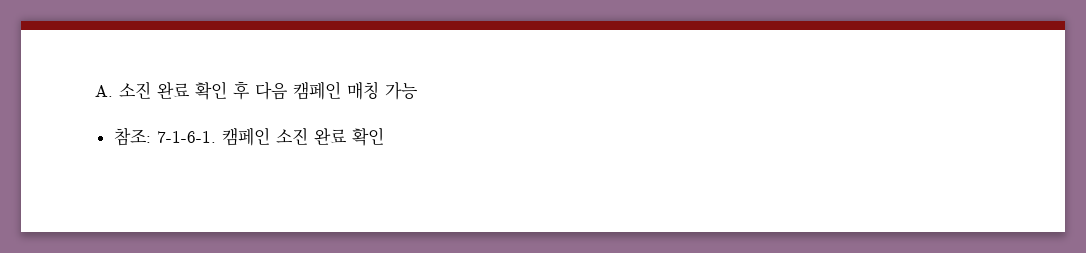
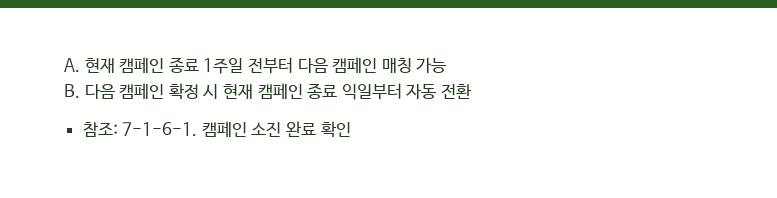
[119,81,250,100] 소진 완료 확인 후 -> [84,57,293,74] 현재 캠페인 종료 1주일 전부터
(418, 91) none -> [64,83,471,100] // B. 다음 캠페인 확정 시 현재 캠페인 종료 익일부터 자동 전환

